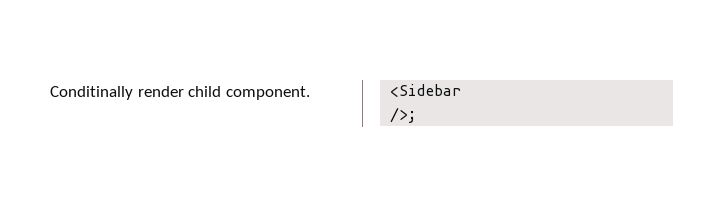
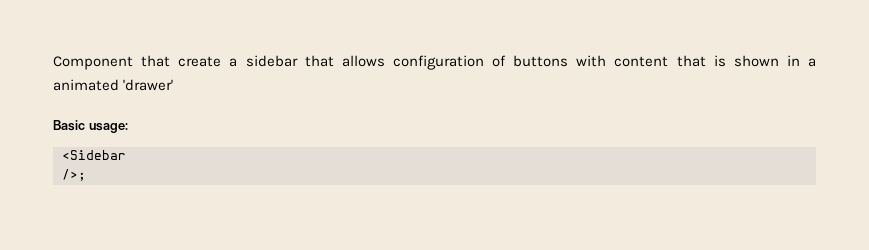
[50,86,310,100] Conditinally render child component. -> [53,55,816,70] [53,79,174,91] [53,120,128,133] Component that create a sidebar that allows configuration of buttons with content that is shown in a animated 'drawer' // Basic usage:

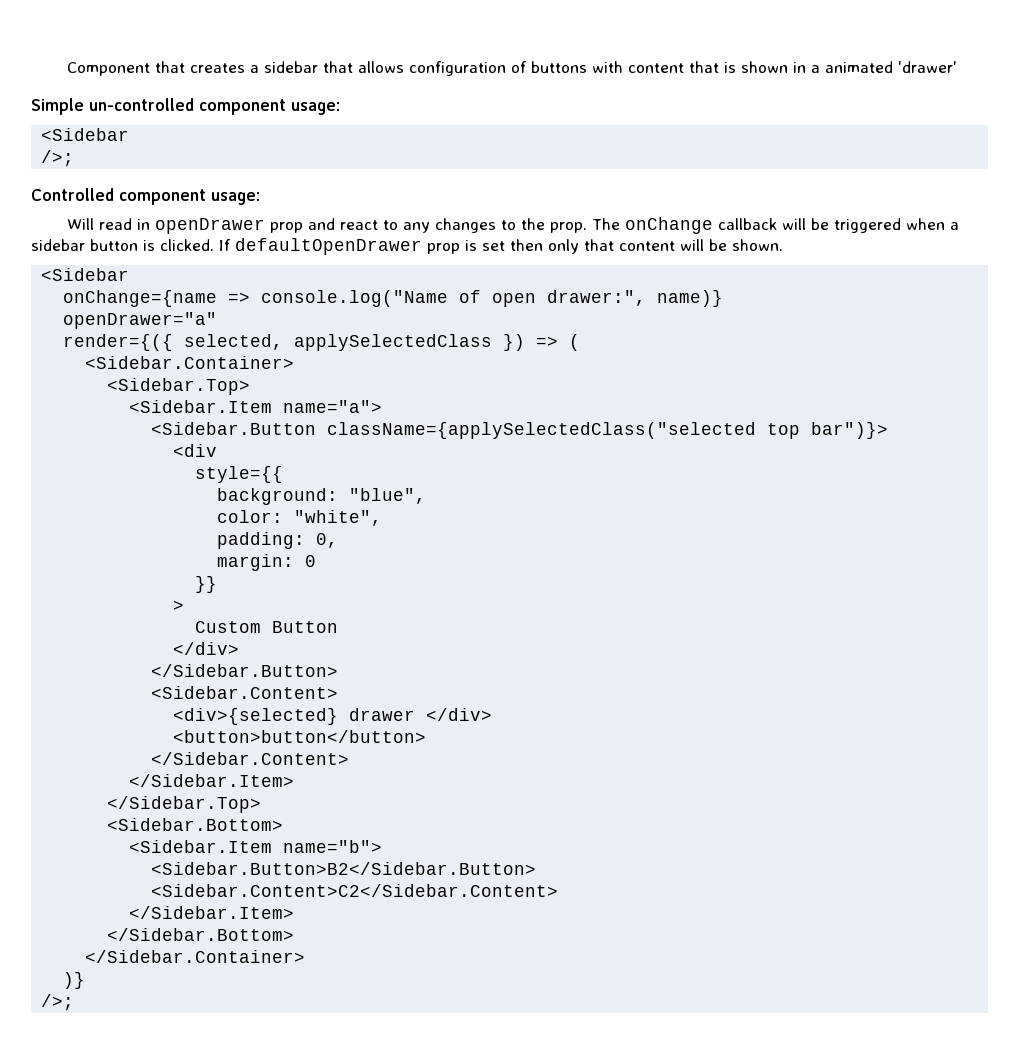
[178,56,222,67] create -> [189,63,245,73] creates
[53,120,85,131] Basic -> [31,98,286,115] Simple un-controlled component
(86, 175) none -> [31,188,260,205] [66,217,959,234] [31,238,783,255] [41,268,130,281] [63,290,724,307] [63,312,218,329] [63,334,581,351] [85,356,295,369] [107,378,251,395] [129,400,383,413] [151,422,889,439] [173,444,218,457] [195,466,284,483] [217,488,427,505] [217,510,383,526] [217,532,339,549] [217,554,317,571] [195,576,218,593] [173,600,185,611] [195,621,339,633] [173,642,240,655] [151,664,339,677] [151,686,339,699] [173,708,493,725] [173,730,427,743] [151,752,350,765] [129,774,295,787] [107,796,262,813] [107,818,284,831] [129,840,383,853] [151,862,537,875] [151,884,559,897] [129,906,295,919] [107,928,295,941] [85,950,306,963] [63,972,86,989] [41,994,75,1011] // Controlled component usage: // Will read in openDrawer prop and react to any changes to the prop. The onChange callback will be triggered when a sidebar button is clicked. If defaultOpenDrawer prop is set then only that content will be shown. // <Sidebar // onChange={name => console.log("Name of open drawer:", name)} // openDrawer="a" // render={({ selected, applySelectedClass }) => ( // <Sidebar.Container> // <Sidebar.Top> // <Sidebar.Item name="a"> // <Sidebar.Button className={applySelectedClass("selected top bar")}> // <div // style={{ // background: "blue", // color: "white", // padding: 0, // margin: 0 // }} // > // Custom Button // </div> // </Sidebar.Button> // <Sidebar.Content> // <div>{selected} drawer </div> // <button>button</button> // </Sidebar.Content> // </Sidebar.Item> // </Sidebar.Top> // <Sidebar.Bottom> // <Sidebar.Item name="b"> // <Sidebar.Button>B2</Sidebar.Button> // <Sidebar.Content>C2</Sidebar.Content> // </Sidebar.Item> // </Sidebar.Bottom> // </Sidebar.Container> // )} // />;

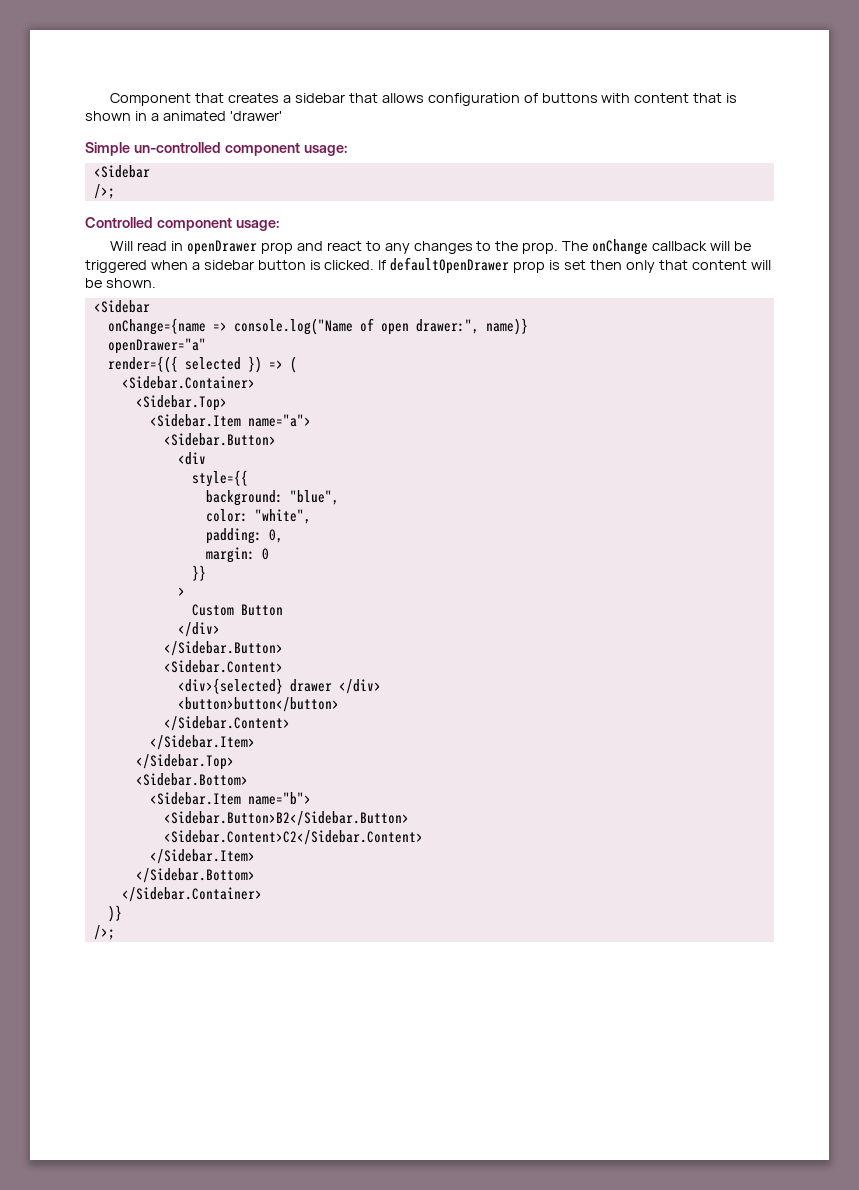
[184,334,493,351] selected, applySelectedClass -> [184,357,241,370] selected
[151,422,889,439] <Sidebar.Button className={applySelectedClass("selected top bar")}> -> [163,433,276,446] <Sidebar.Button>

